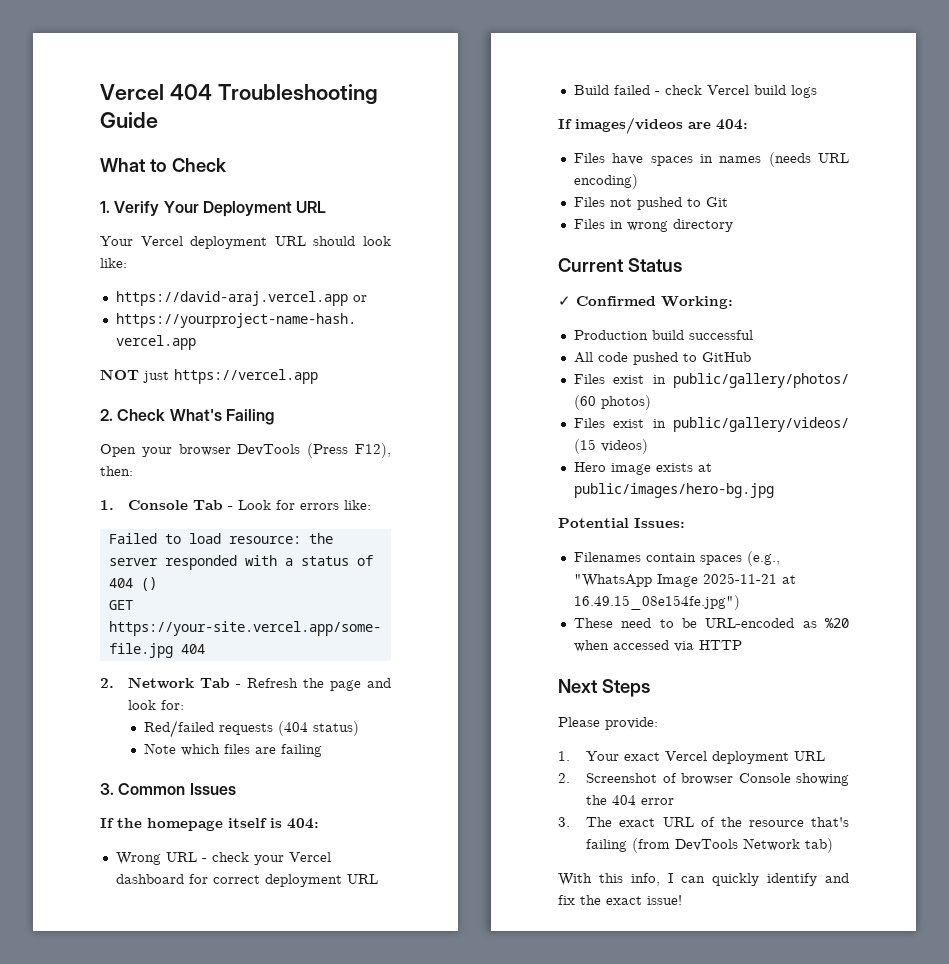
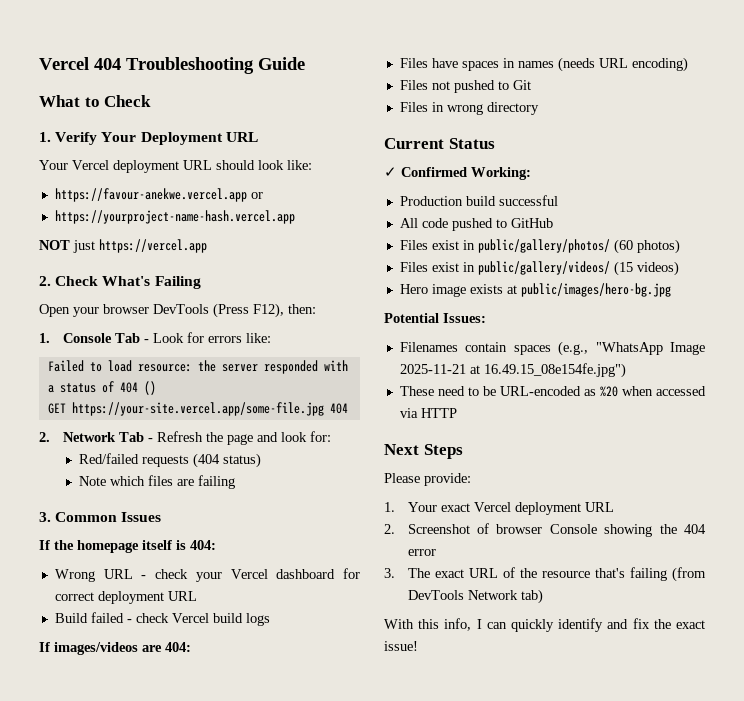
[115,291,348,306] https://david-araj.vercel.app -> [54,188,247,202] https://favour-anekwe.vercel.app

